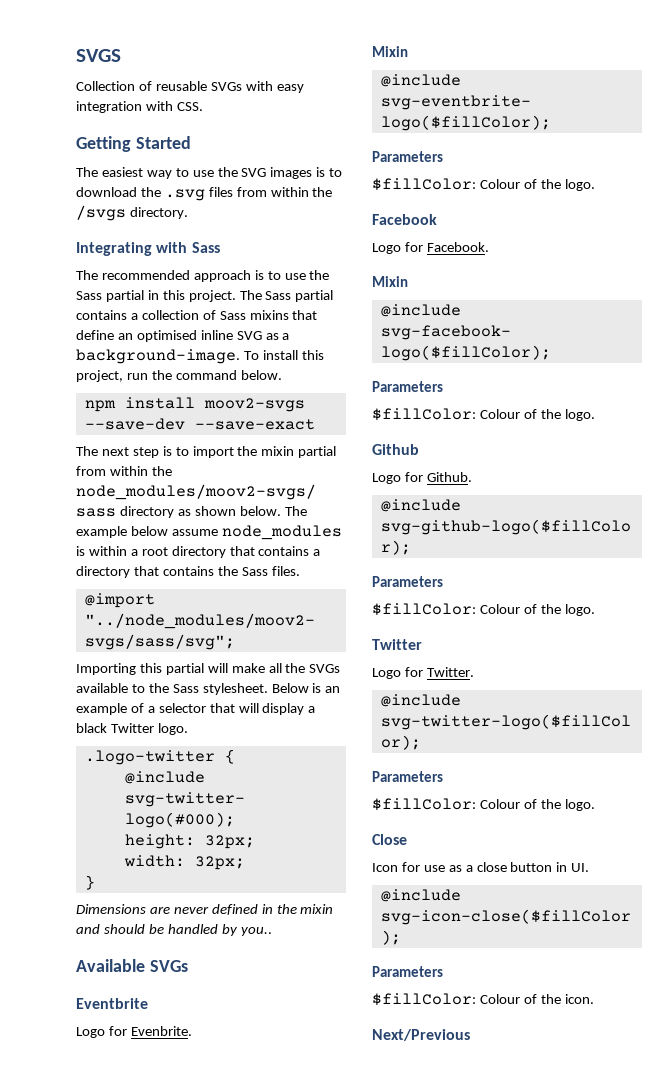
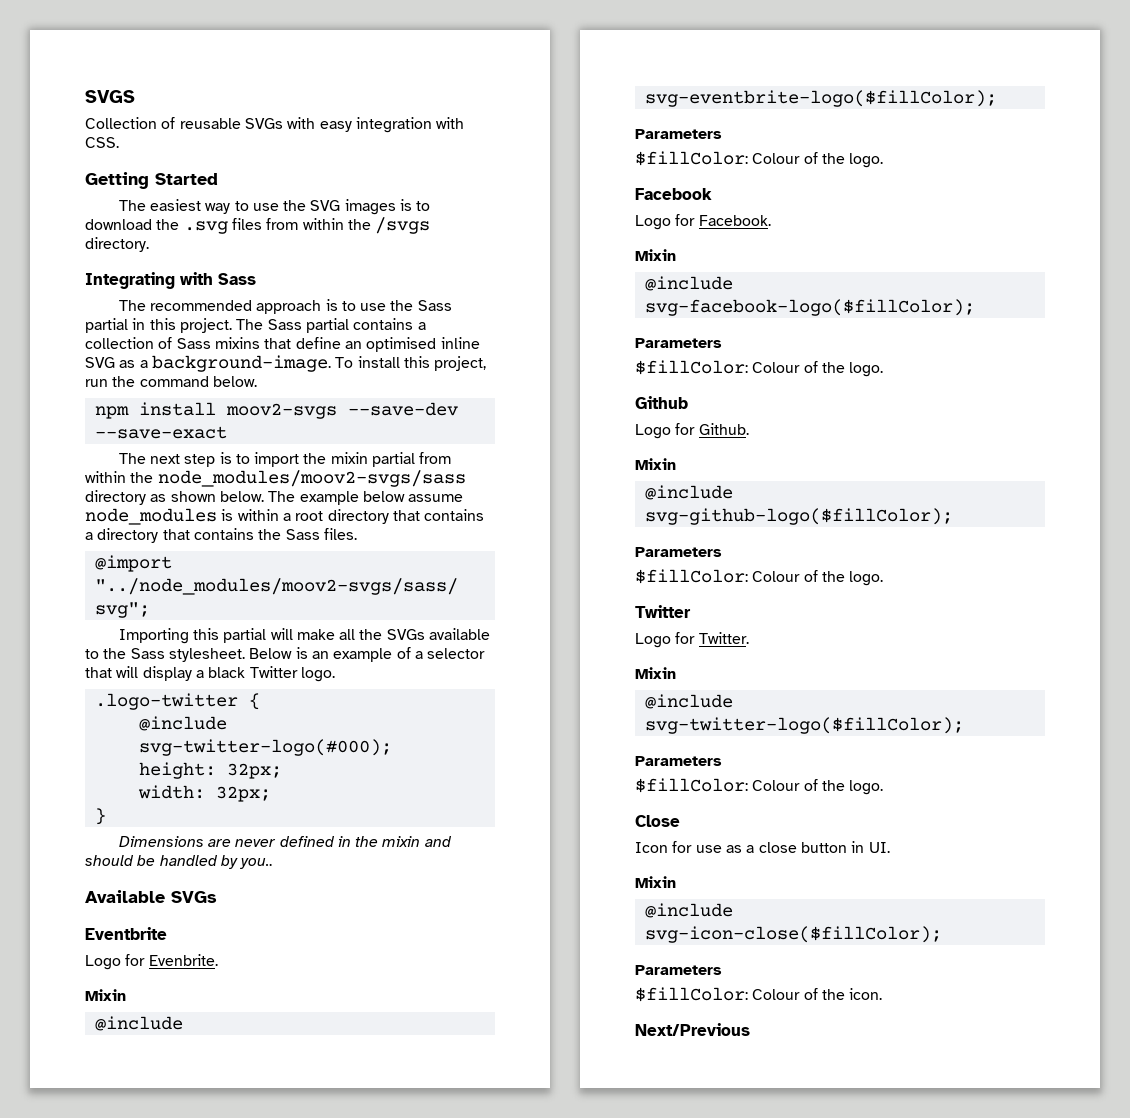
(472, 477) none -> [635,458,676,470] // Mixin
(474, 672) none -> [635,667,676,679] // Mixin
(590, 867) none -> [635,876,676,888] // Mixin

